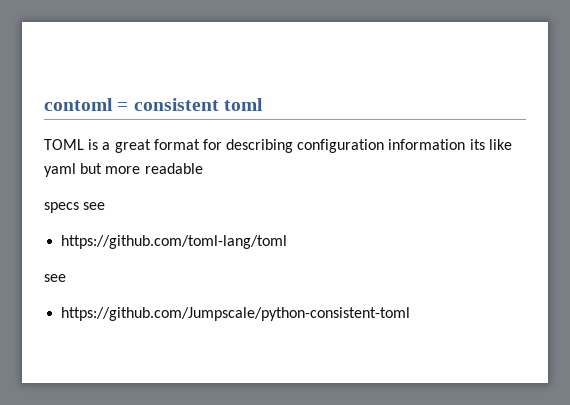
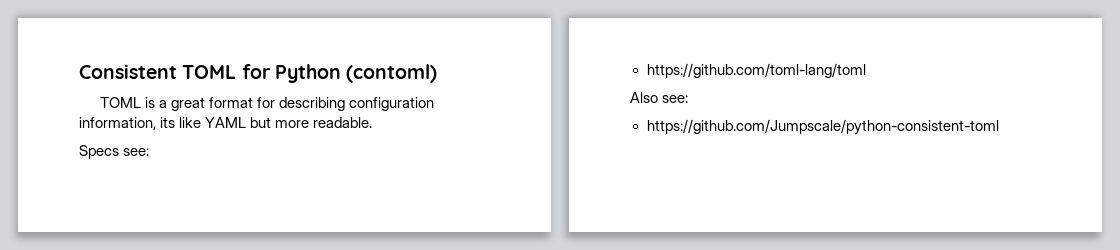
[44,98,263,111] contoml = consistent toml -> [79,64,438,83] Consistent TOML for Python (contoml)
[388,139,466,150] information -> [79,117,156,130] information,
[44,163,76,177] yaml -> [205,117,247,128] YAML
[144,163,203,174] [44,202,106,213] readable // specs see -> [313,117,373,128] [79,145,150,159] readable. // Specs see:
[44,274,66,282] see -> [630,92,689,103] Also see:

